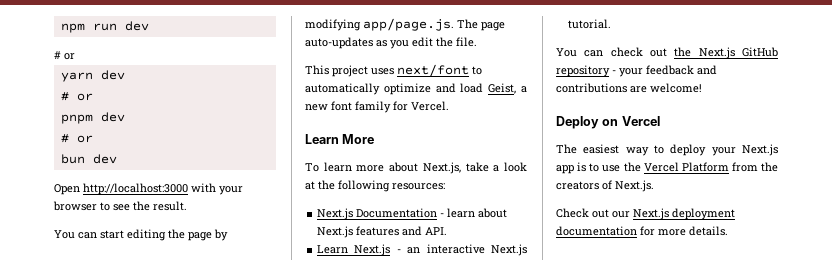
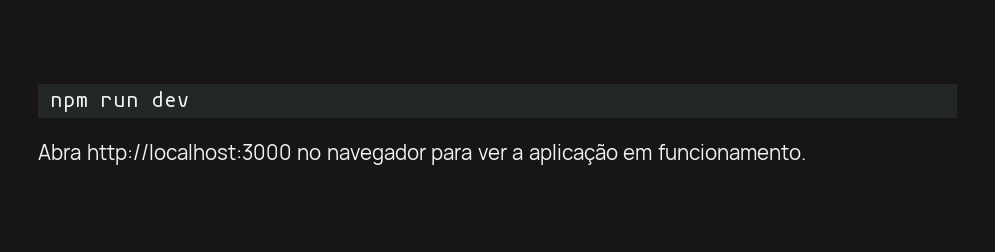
[54,51,75,60] [60,70,125,82] [60,92,93,101] [60,112,125,124] [60,134,93,143] [60,154,117,164] [54,183,243,195] [53,201,187,211] [54,229,228,241] [305,18,505,31] [305,37,477,49] [305,64,482,77] [305,83,527,95] [305,101,449,113] [305,134,375,144] [305,162,527,174] [305,180,445,192] [317,208,508,220] [317,226,448,238] [317,244,527,256] [568,19,612,29] [556,47,778,59] [556,65,717,77] [556,83,702,93] [556,116,660,129] [556,144,778,156] [556,162,778,174] [556,180,654,192] [556,208,735,220] [556,226,728,236] # or // yarn dev // # or // pnpm dev // # or // bun dev // Open http://localhost:3000 with your browser to see the result. // You can start editing the page by modifying app/page.js. The page auto-updates as you edit the file. // This project uses next/font to automatically optimize and load Geist, a new font family for Vercel. // Learn More // To learn more about Next.js, take a look at the following resources: // Next.js Documentation - learn about Next.js features and API. // Learn Next.js - an interactive Next.js tutorial. // You can check out the Next.js GitHub repository - your feedback and contributions are welcome! // Deploy on Vercel // The easiest way to deploy your Next.js app is to use the Vercel Platform from the creators of Next.js. // Check out our Next.js deployment documentation for more details. -> [38,144,806,165] Abra http://localhost:3000 no navegador para ver a aplicação em funcionamento.

